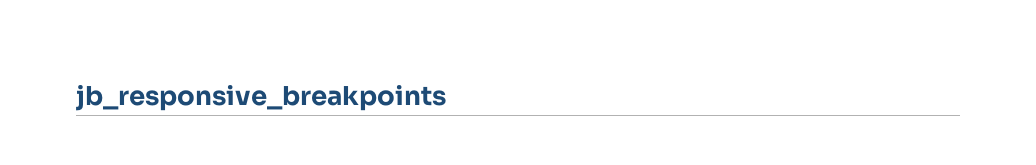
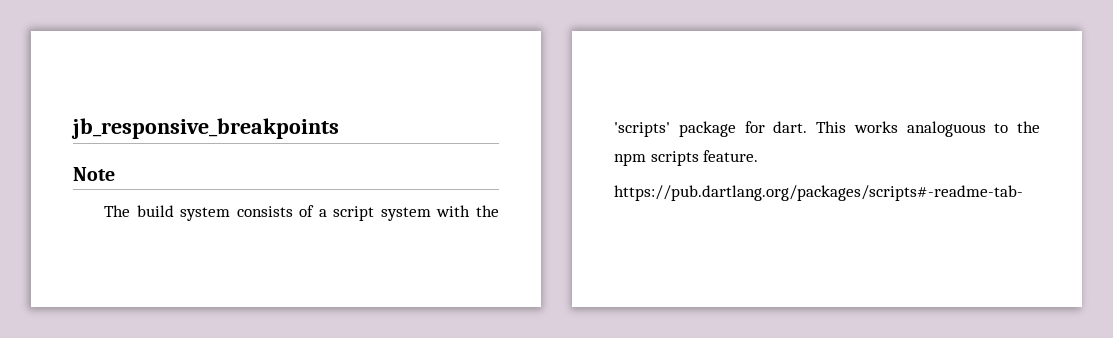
(446, 97) none -> [73,167,115,181] [103,205,500,221] [614,121,1040,137] [614,150,759,166] [614,185,1023,201] // Note // The build system consists of a script system with the 'scripts' package for dart. This works analoguous to the npm scripts feature. // https://pub.dartlang.org/packages/scripts#-readme-tab-

